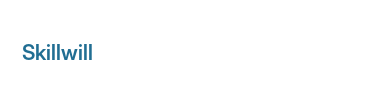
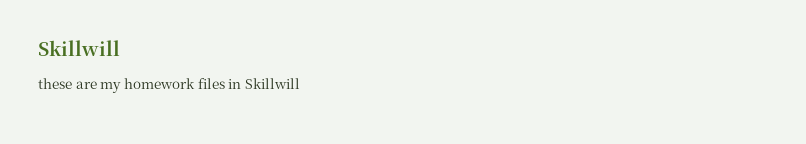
[22,44,93,60] Skillwill -> [38,40,120,56] [38,78,300,93] Skillwill // these are my homework files in Skillwill

